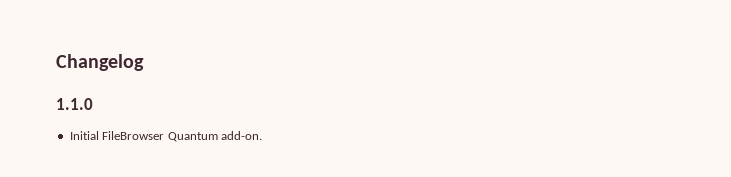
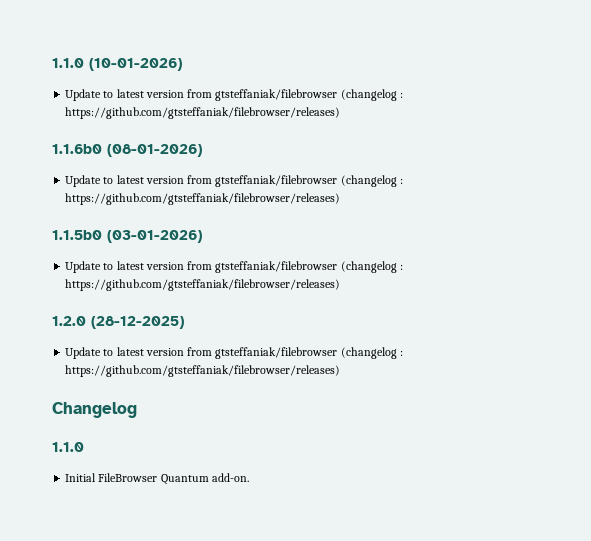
(56, 62) none -> [52,58,182,71] [65,89,403,101] [65,107,341,119] [52,144,202,157] [65,175,403,187] [65,193,341,205] [52,230,202,243] [65,261,403,273] [65,279,341,291] [52,316,184,329] [65,347,403,359] [65,365,341,377] 1.1.0 (10-01-2026) // Update to latest version from gtsteffaniak/filebrowser (changelog : https://github.com/gtsteffaniak/filebrowser/releases) // 1.1.6b0 (08-01-2026) // Update to latest version from gtsteffaniak/filebrowser (changelog : https://github.com/gtsteffaniak/filebrowser/releases) // 1.1.5b0 (03-01-2026) // Update to latest version from gtsteffaniak/filebrowser (changelog : https://github.com/gtsteffaniak/filebrowser/releases) // 1.2.0 (28-12-2025) // Update to latest version from gtsteffaniak/filebrowser (changelog : https://github.com/gtsteffaniak/filebrowser/releases) //

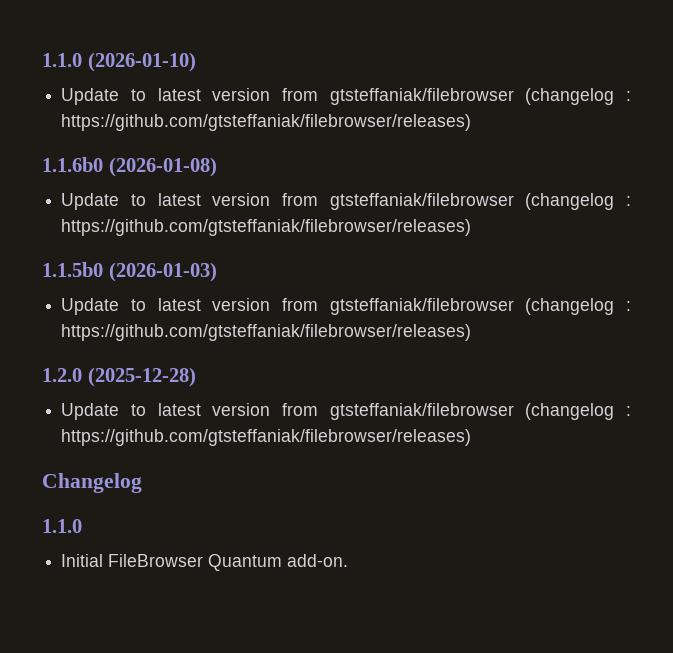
[52,58,182,71] 1.1.0 (10-01-2026) -> [42,52,196,72] 1.1.0 (2026-01-10)
[107,144,202,157] (08-01-2026) -> [108,157,217,177] (2026-01-08)
[107,230,202,243] (03-01-2026) -> [108,262,217,282] (2026-01-03)
[91,316,184,329] (28-12-2025) -> [87,367,196,387] (2025-12-28)

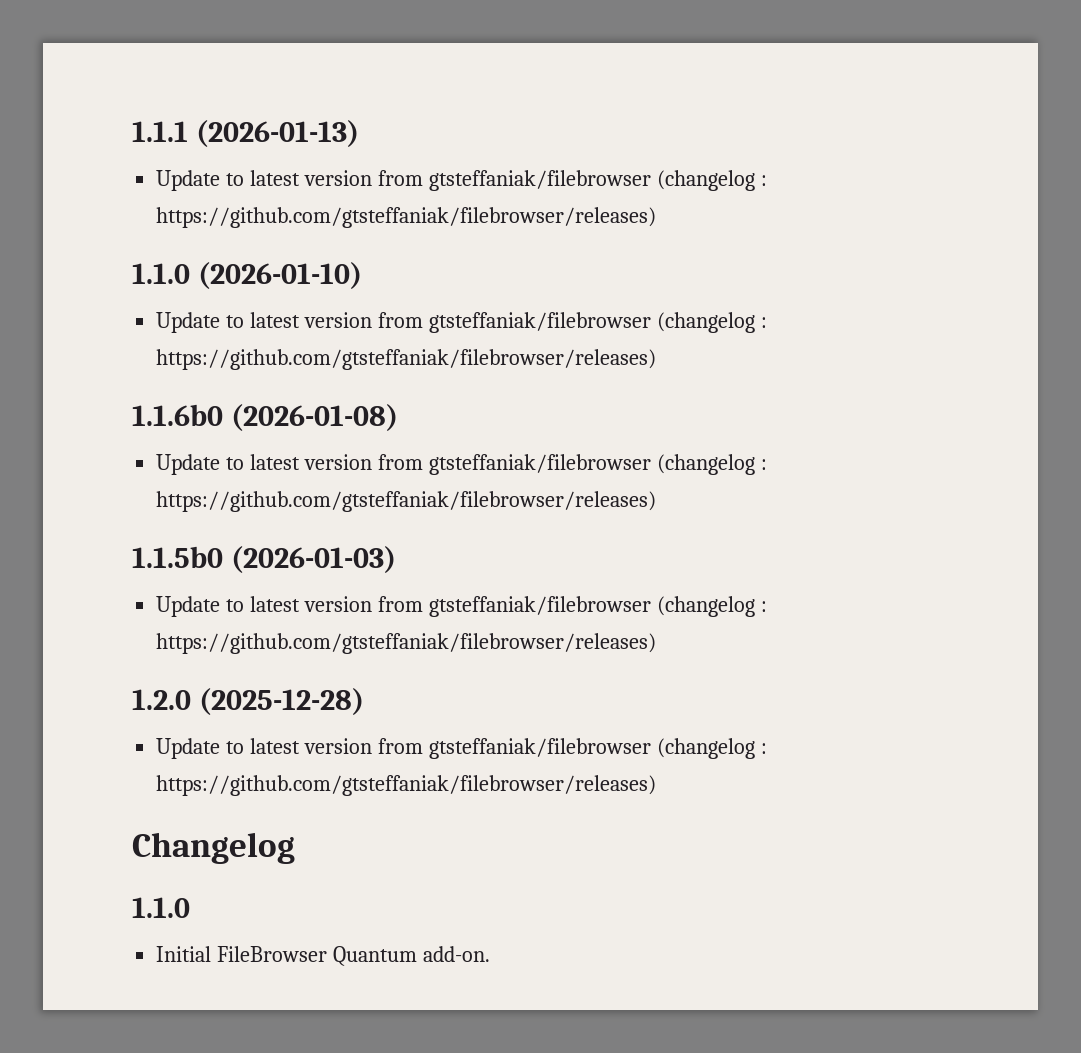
(42, 60) none -> [132,120,359,147] [156,170,767,191] [156,207,657,228] 1.1.1 (2026-01-13) // Update to latest version from gtsteffaniak/filebrowser (changelog : https://github.com/gtsteffaniak/filebrowser/releases) //

